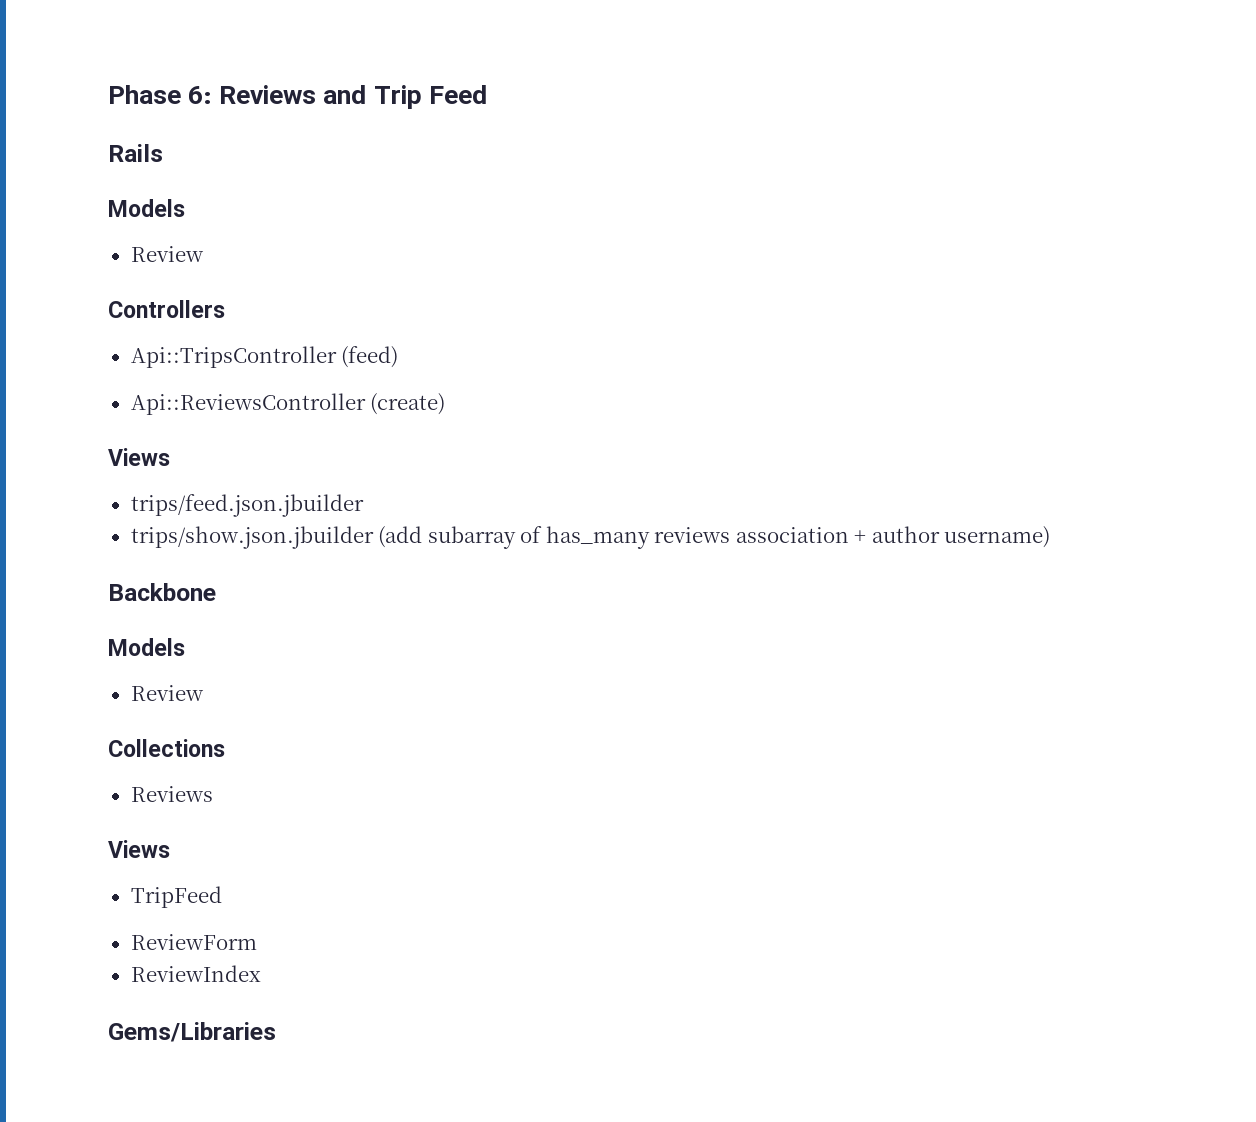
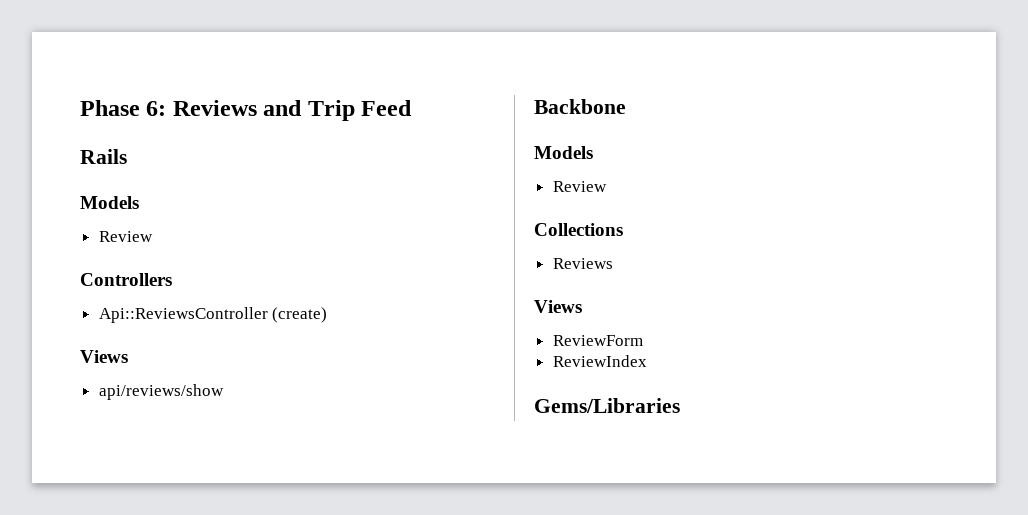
[130,346,399,368] // Api::TripsController (feed) -> (172, 279) none
[130,494,364,517] [130,526,1051,549] trips/feed.json.jbuilder // trips/show.json.jbuilder (add subarray of has_many reviews association + author username) -> [98,384,224,400] api/reviews/show
[130,886,222,908] // TripFeed -> (582, 306) none

